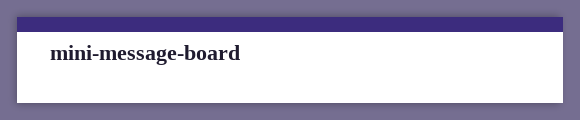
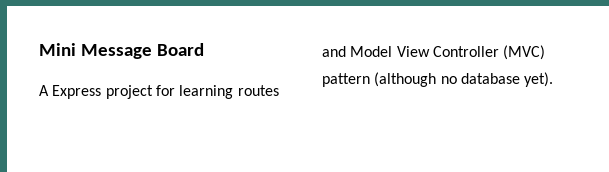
[50,45,240,65] mini-message-board -> [39,43,204,59] [39,85,279,99] [322,45,546,60] [322,72,554,87] Mini Message Board // A Express project for learning routes and Model View Controller (MVC) pattern (although no database yet).

